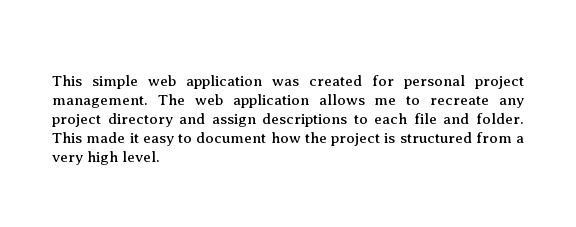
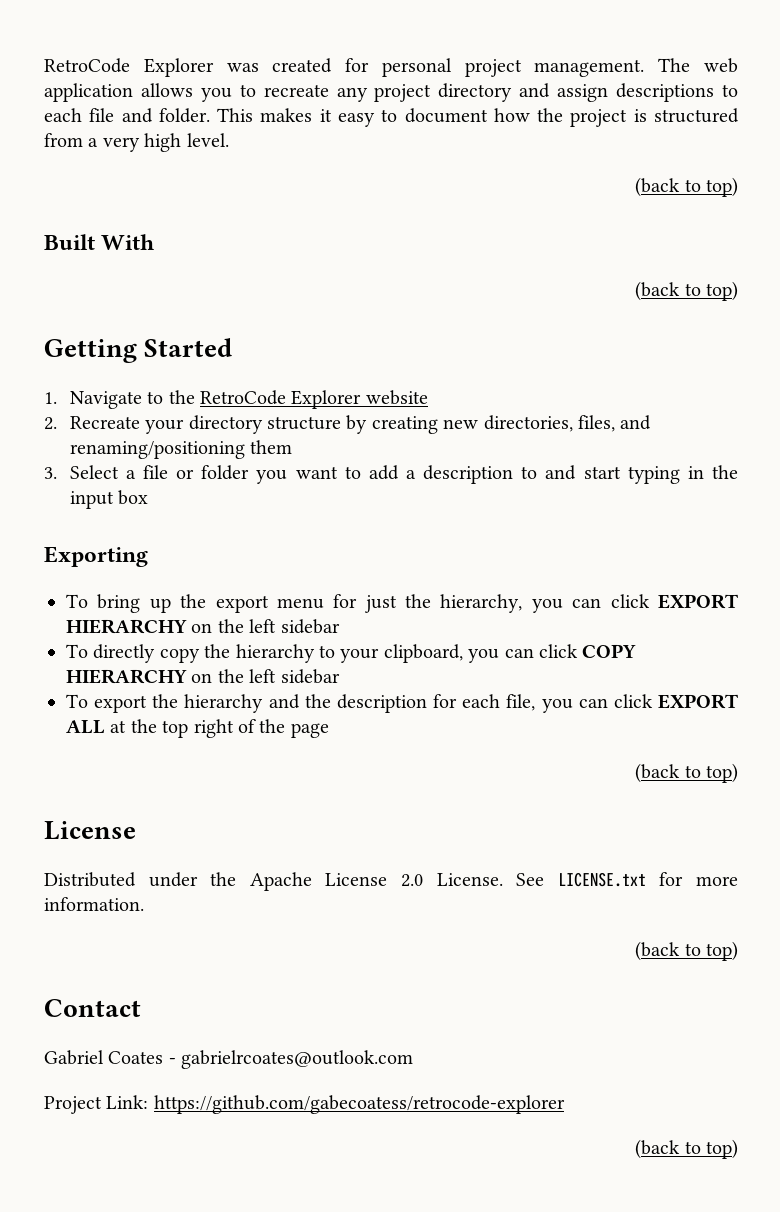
[52,75,262,89] This simple web application -> [44,58,214,77] RetroCode Explorer
[374,98,397,105] me -> [200,88,232,102] you
[86,132,126,143] made -> [260,108,313,122] makes
(161, 156) none -> [635,177,738,197] [44,234,156,250] [635,281,738,301] [44,338,233,363] [44,390,428,409] [44,415,652,434] [69,440,293,459] [44,465,739,484] [69,490,149,509] [44,546,148,567] [66,594,738,613] [66,619,340,634] [66,644,637,663] [66,669,340,684] [66,694,738,713] [66,719,329,738] [635,763,738,783] [44,821,136,840] [44,872,739,891] [44,897,144,911] [635,941,738,961] [44,999,141,1017] [44,1050,414,1069] [44,1095,565,1114] [635,1139,738,1159] // (back to top) // Built With // (back to top) // Getting Started // 1. Navigate to the RetroCode Explorer website // 2. Recreate your directory structure by creating new directories, files, and renaming/positioning them // 3. Select a file or folder you want to add a description to and start typing in the input box // Exporting // To bring up the export menu for just the hierarchy, you can click EXPORT HIERARCHY on the left sidebar // To directly copy the hierarchy to your clipboard, you can click COPY HIERARCHY on the left sidebar // To export the hierarchy and the description for each file, you can click EXPORT ALL at the top right of the page // (back to top) // License // Distributed under the Apache License 2.0 License. See LICENSE.txt for more information. // (back to top) // Contact // Gabriel Coates - gabrielrcoates@outlook.com // Project Link: https://github.com/gabecoatess/retrocode-explorer // (back to top)

